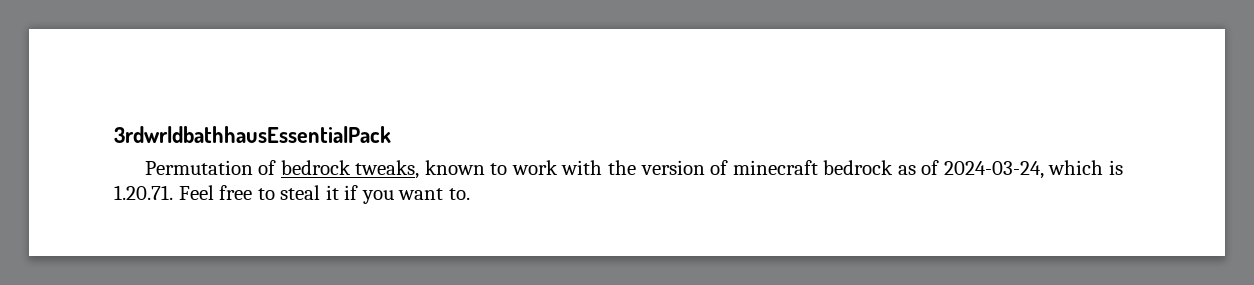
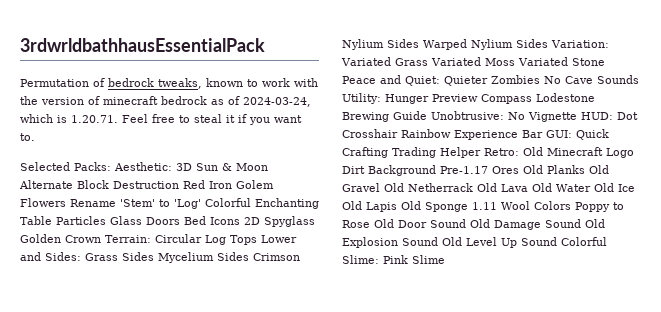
(470, 194) none -> [20,162,268,171] [19,180,274,189] [20,198,319,209] [20,216,315,227] [20,234,297,245] [20,252,300,263] [342,39,609,50] [341,57,605,66] [342,75,639,86] [342,93,595,104] [342,111,638,122] [342,129,609,140] [342,147,634,158] [342,165,609,176] [342,183,635,192] [342,201,624,212] [342,219,605,230] [342,237,607,248] [342,255,445,264] // Selected Packs: Aesthetic: 3D Sun & Moon Alternate Block Destruction Red Iron Golem Flowers Rename 'Stem' to 'Log' Colorful Enchanting Table Particles Glass Doors Bed Icons 2D Spyglass Golden Crown Terrain: Circular Log Tops Lower and Sides: Grass Sides Mycelium Sides Crimson Nylium Sides Warped Nylium Sides Variation: Variated Grass Variated Moss Variated Stone Peace and Quiet: Quieter Zombies No Cave Sounds Utility: Hunger Preview Compass Lodestone Brewing Guide Unobtrusive: No Vignette HUD: Dot Crosshair Rainbow Experience Bar GUI: Quick Crafting Trading Helper Retro: Old Minecraft Logo Dirt Background Pre-1.17 Ores Old Planks Old Gravel Old Netherrack Old Lava Old Water Old Ice Old Lapis Old Sponge 1.11 Wool Colors Poppy to Rose Old Door Sound Old Damage Sound Old Explosion Sound Old Level Up Sound Colorful Slime: Pink Slime

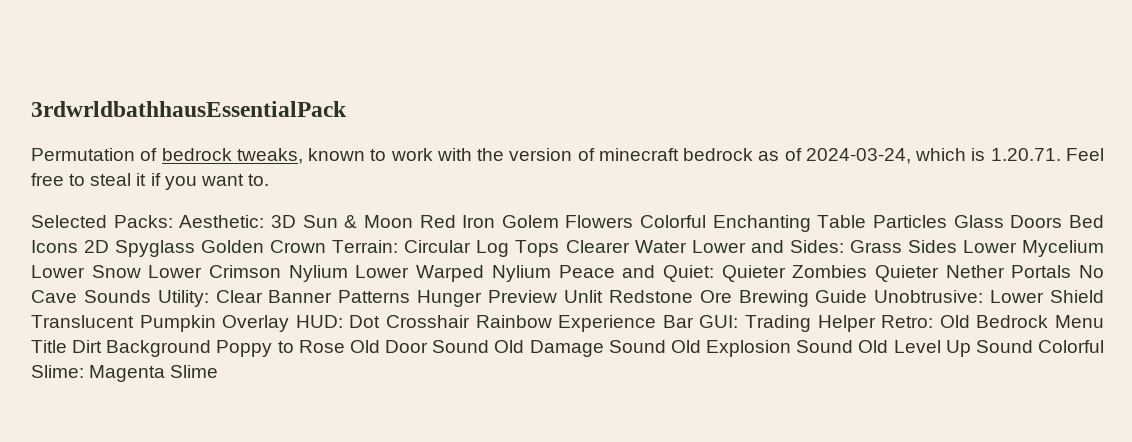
[19,180,179,189] Alternate Block Destruction -> (413, 221) none
[70,199,201,209] Rename 'Stem' to 'Log' -> (634, 221) none
(257, 240) none -> [565,240,687,253] Clearer Water
[158,252,249,263] Mycelium Sides -> [962,240,1104,257] [31,265,203,278] Lower Mycelium Lower Snow Lower
[387,39,419,48] Sides -> [355,265,410,278] Lower
[516,39,609,48] [341,57,605,66] Sides Variation: Variated Grass Variated Moss Variated Stone -> (551, 273) none
(540, 79) none -> [874,265,1072,282] Quieter Nether Portals
[385,93,595,104] [342,111,577,122] Hunger Preview Compass Lodestone Brewing Guide Unobtrusive: No Vignette -> [215,290,1104,307] [31,315,290,332] Clear Banner Patterns Hunger Preview Unlit Redstone Ore Brewing Guide Unobtrusive: Lower Shield Translucent Pumpkin Overlay
[576,129,609,140] [342,147,388,158] Quick Crafting -> (739, 321) none
[547,147,634,158] [342,165,609,176] [342,183,635,192] [342,201,571,212] Minecraft Logo Dirt Background Pre-1.17 Ores Old Planks Old Gravel Old Netherrack Old Lava Old Water Old Ice Old Lapis Old Sponge 1.11 Wool Colors -> [976,315,1105,328] [31,340,212,357] Bedrock Menu Title Dirt Background
[383,255,408,264] Pink -> [89,365,166,382] Magenta

